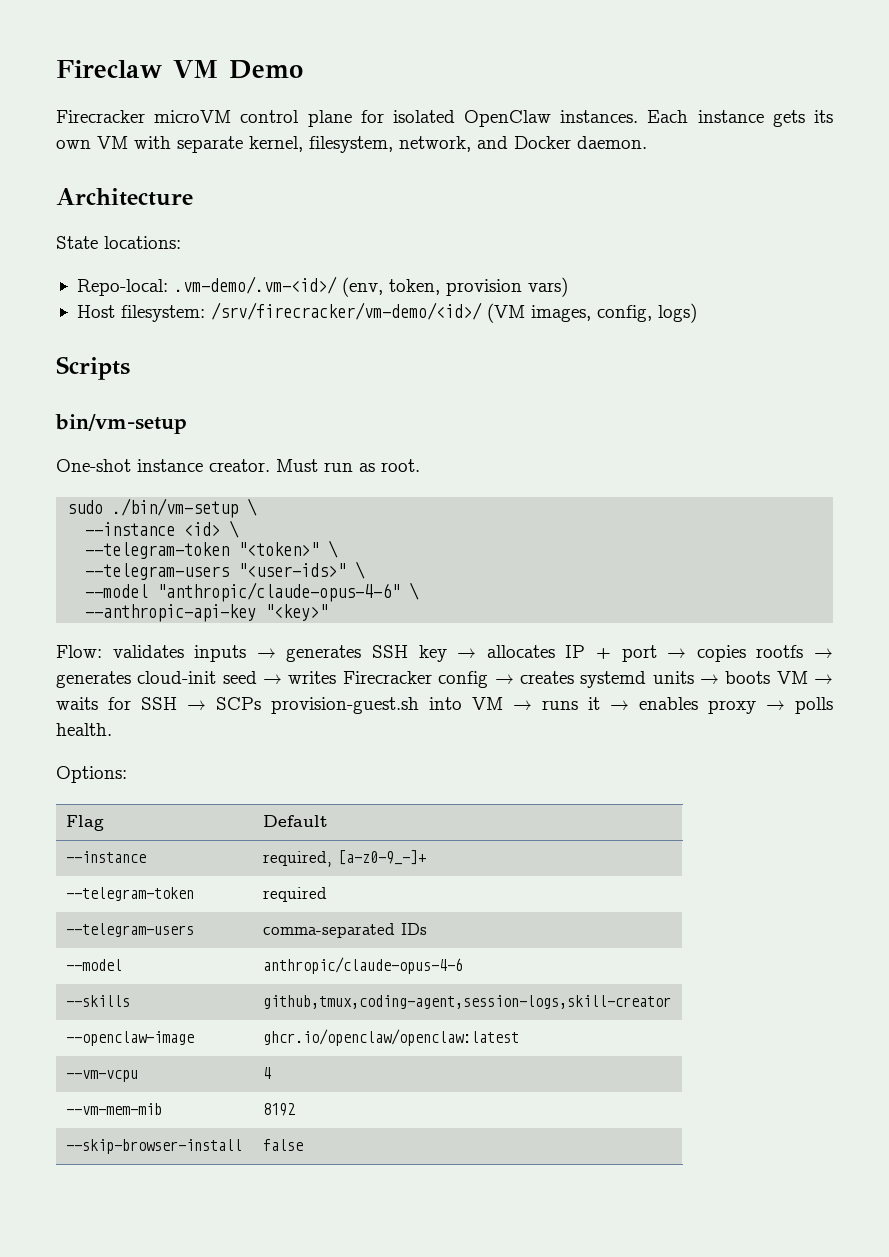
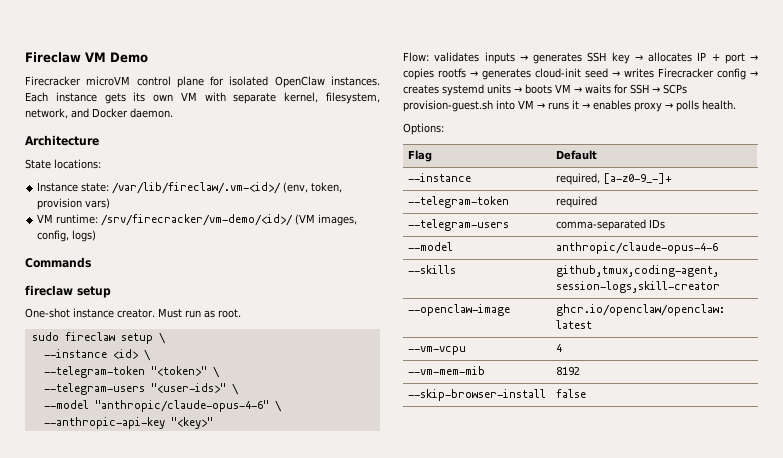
[76,276,337,296] Repo-local: .vm-demo/.vm-<id>/ -> [37,182,282,194] Instance state: /var/lib/fireclaw/.vm-<id>/
[76,305,205,322] Host filesystem: -> [37,214,99,224] VM runtime:
[56,356,130,380] [55,414,187,434] Scripts // bin/vm-setup -> [25,257,91,268] [25,285,111,298] Commands // fireclaw setup
[112,498,239,518] ./bin/vm-setup -> [64,332,153,344] fireclaw setup

